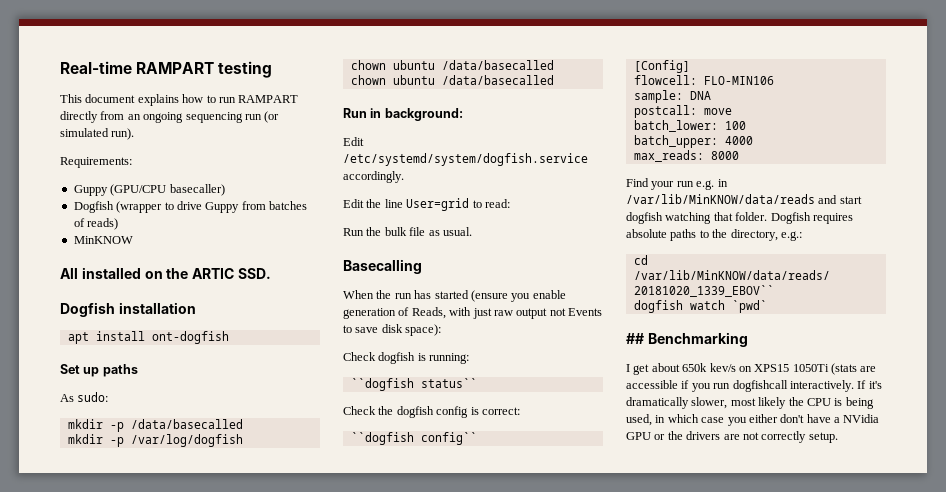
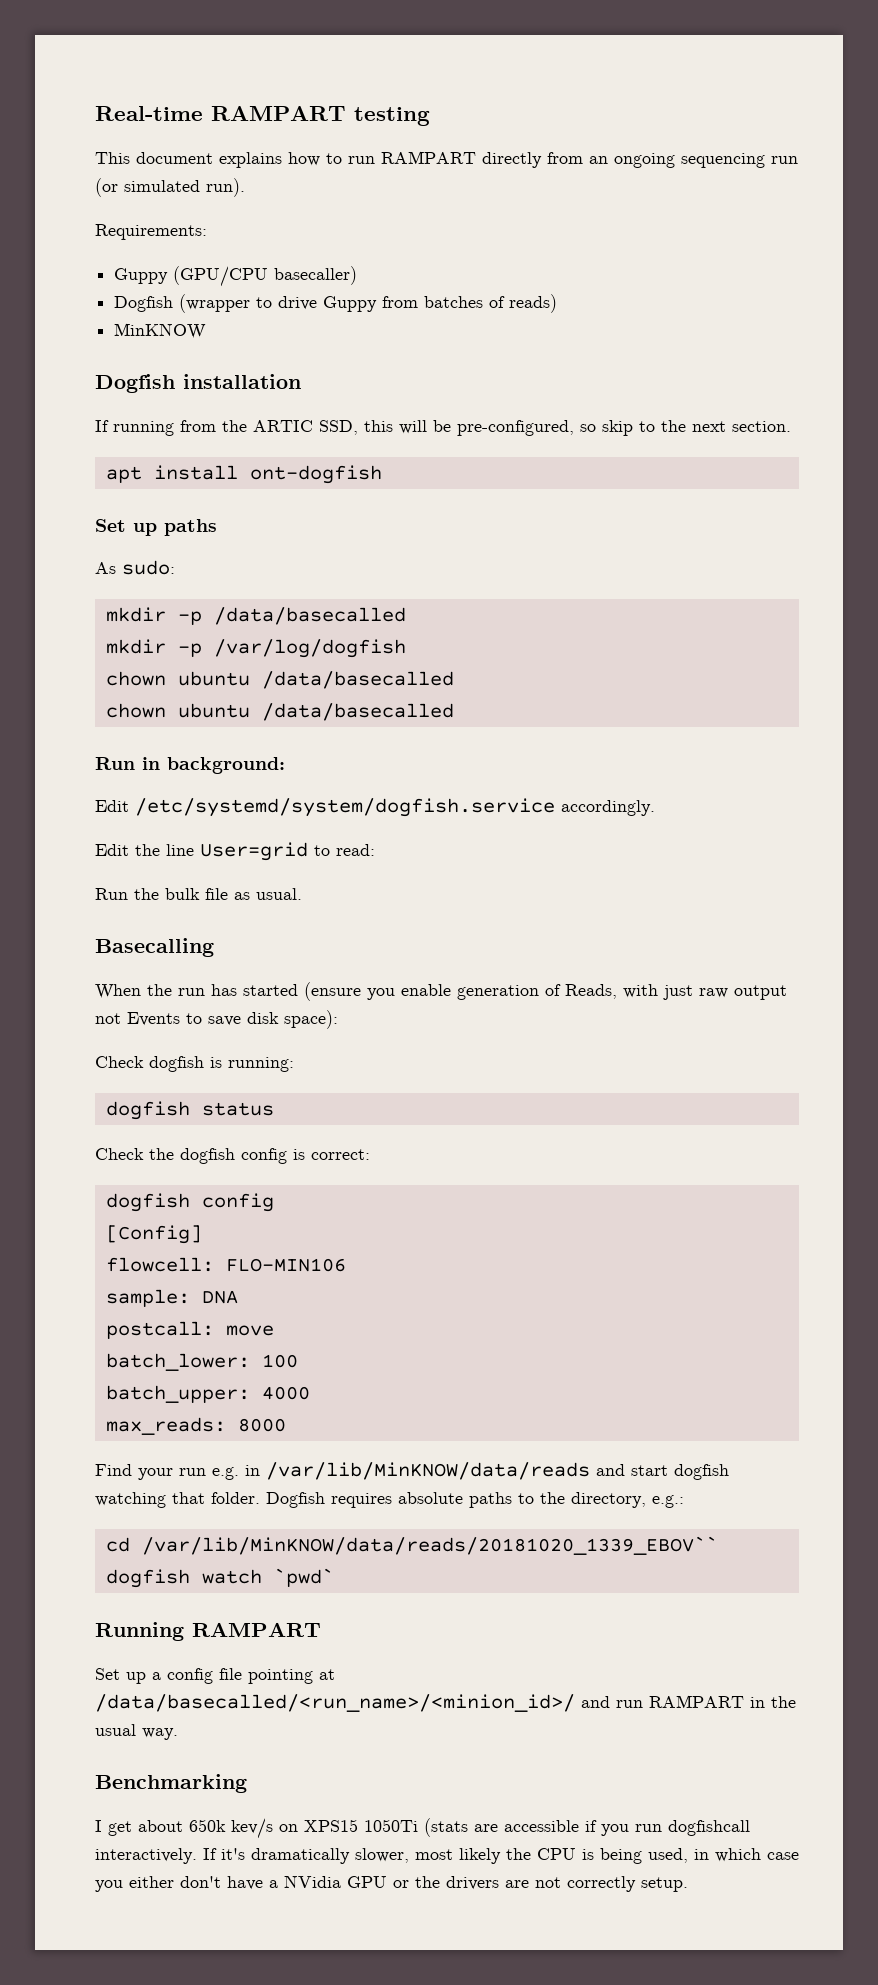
[60,267,271,279] [60,302,196,317] All installed on the ARTIC SSD. // Dogfish installation -> [95,374,301,393] [95,420,791,436] Dogfish installation // If running from the ARTIC SSD, this will be pre-configured, so skip to the next section.
[350,378,477,391] ``dogfish status`` -> [105,1101,274,1120] dogfish status
[350,432,477,445] ``dogfish config`` -> [105,1193,274,1212] dogfish config
[626,333,644,344] ## -> [95,1622,321,1641] [95,1668,335,1684] [95,1694,796,1712] [95,1724,178,1740] Running RAMPART // Set up a config file pointing at /data/basecalled/<run_name>/<minion_id>/ and run RAMPART in the usual way. //

